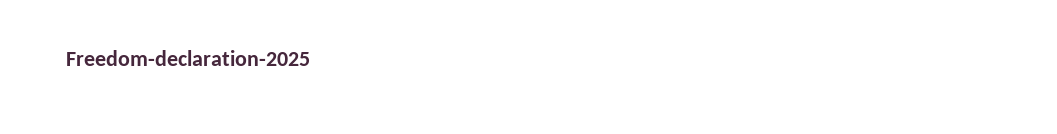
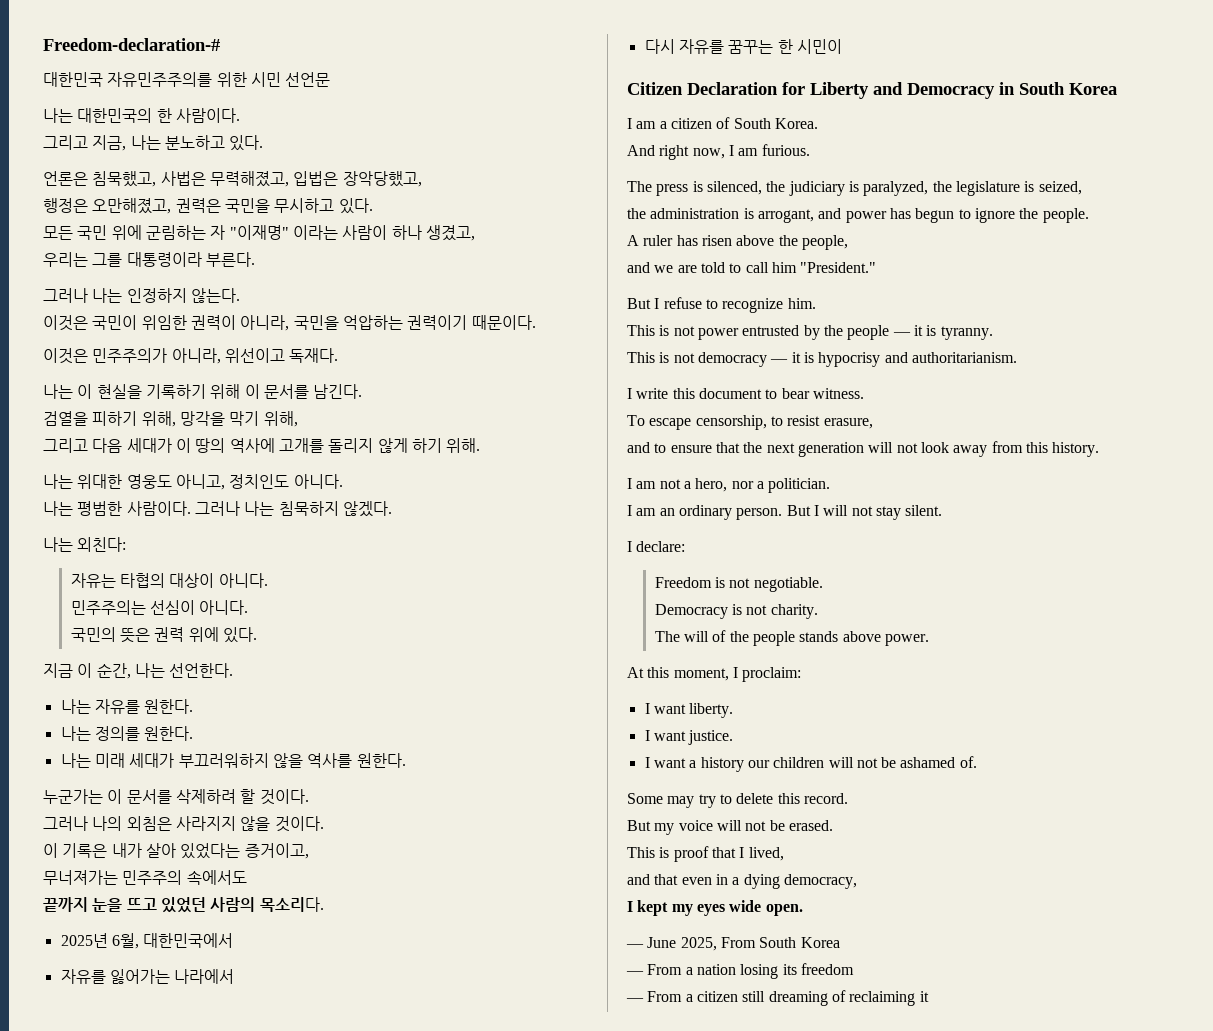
[66,50,310,66] Freedom-declaration-2025 -> [43,38,220,51] [43,72,331,87] [43,108,240,123] [43,135,264,151] [43,171,422,187] [43,198,373,214] [43,225,475,241] [43,252,255,267] [43,288,240,303] [43,315,536,331] [43,348,339,364] [43,384,363,399] [43,411,298,427] [43,438,481,453] [43,474,343,490] [43,501,392,517] [43,537,127,552] [70,573,268,588] [70,600,249,615] [70,627,257,643] [43,663,234,679] [60,699,194,714] [60,726,194,741] [60,753,406,768] [43,789,309,805] [43,816,324,832] [43,843,309,859] [43,870,247,885] [43,897,324,913] [60,933,234,949] [60,969,235,984] [644,39,842,54] [627,82,1117,99] [627,117,818,129] [627,144,810,160] [627,181,1082,196] [627,208,1089,223] [627,235,848,250] [627,262,877,273] [627,297,816,313] [627,325,993,340] [627,352,1017,367] [627,388,864,399] [627,415,873,430] [627,441,1100,457] [627,478,831,493] [627,505,943,520] [627,541,686,552] [654,577,823,592] [654,604,818,619] [654,630,929,646] [627,667,802,682] [644,703,734,718] [644,730,734,745] [644,756,977,772] [627,793,848,808] [627,820,833,835] [627,846,784,862] [627,874,857,889] [627,900,803,916] [626,937,840,951] [626,963,854,979] [626,990,929,1006] Freedom-declaration-# // 대한민국 자유민주주의를 위한 시민 선언문 // 나는 대한민국의 한 사람이다. // 그리고 지금, 나는 분노하고 있다. // 언론은 침묵했고, 사법은 무력해졌고, 입법은 장악당했고, // 행정은 오만해졌고, 권력은 국민을 무시하고 있다. // 모든 국민 위에 군림하는 자 "이재명" 이라는 사람이 하나 생겼고, // 우리는 그를 대통령이라 부른다. // 그러나 나는 인정하지 않는다. // 이것은 국민이 위임한 권력이 아니라, 국민을 억압하는 권력이기 때문이다. // 이것은 민주주의가 아니라, 위선이고 독재다. // 나는 이 현실을 기록하기 위해 이 문서를 남긴다. // 검열을 피하기 위해, 망각을 막기 위해, // 그리고 다음 세대가 이 땅의 역사에 고개를 돌리지 않게 하기 위해. // 나는 위대한 영웅도 아니고, 정치인도 아니다. // 나는 평범한 사람이다. 그러나 나는 침묵하지 않겠다. // 나는 외친다: // 자유는 타협의 대상이 아니다. // 민주주의는 선심이 아니다. // 국민의 뜻은 권력 위에 있다. // 지금 이 순간, 나는 선언한다. // 나는 자유를 원한다. // 나는 정의를 원한다. // 나는 미래 세대가 부끄러워하지 않을 역사를 원한다. // 누군가는 이 문서를 삭제하려 할 것이다. // 그러나 나의 외침은 사라지지 않을 것이다. // 이 기록은 내가 살아 있었다는 증거이고, // 무너져가는 민주주의 속에서도 // 끝까지 눈을 뜨고 있었던 사람의 목소리다. // 2025년 6월, 대한민국에서 // 자유를 잃어가는 나라에서 // 다시 자유를 꿈꾸는 한 시민이 // Citizen Declaration for Liberty and Democracy in South Korea // I am a citizen of South Korea. // And right now, I am furious. // The press is silenced, the judiciary is paralyzed, the legislature is seized, // the administration is arrogant, and power has begun to ignore the people. // A ruler has risen above the people, // and we are told to call him "President." // But I refuse to recognize him. // This is not power entrusted by the people — it is tyranny. // This is not democracy — it is hypocrisy and authoritarianism. // I write this document to bear witness. // To escape censorship, to resist erasure, // and to ensure that the next generation will not look away from this history. // I am not a hero, nor a politician. // I am an ordinary person. But I will not stay silent. // I declare: // Freedom is not negotiable. // Democracy is not charity. // The will of the people stands above power. // At this moment, I proclaim: // I want liberty. // I want justice. // I want a history our children will not be ashamed of. // Some may try to delete this record. // But my voice will not be erased. // This is proof that I lived, // and that even in a dying democracy, // I kept my eyes wide open. // — June 2025, From South Korea // — From a nation losing its freedom // — From a citizen still dreaming of reclaiming it

